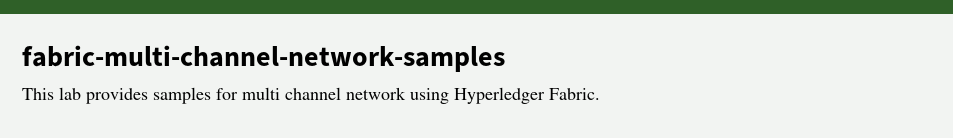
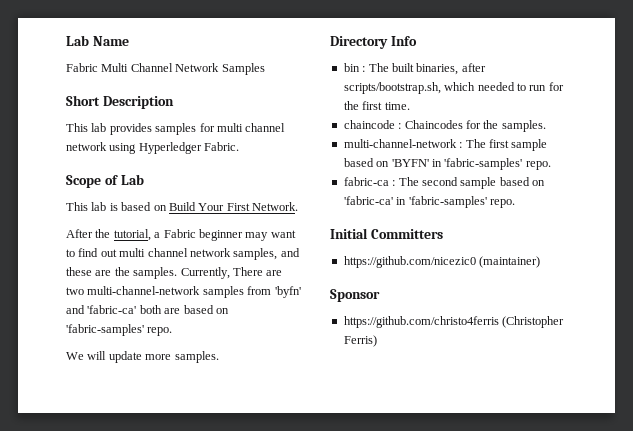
[22,45,505,72] fabric-multi-channel-network-samples -> [66,35,129,46] [66,63,265,75] [66,95,174,109] Lab Name // Fabric Multi Channel Network Samples // Short Description
(600, 94) none -> [66,174,144,188] [66,202,298,211] [66,229,296,241] [66,248,300,260] [66,267,283,279] [66,286,301,298] [66,305,229,314] [66,324,173,336] [66,351,219,363] [330,36,417,49] [343,63,486,75] [343,82,564,94] [343,101,410,110] [343,120,546,132] [343,139,548,151] [343,158,551,170] [343,177,545,189] [343,196,515,208] [330,228,443,239] [343,256,541,268] [330,289,380,302] [343,316,565,328] [343,335,377,347] // Scope of Lab // This lab is based on Build Your First Network. // After the tutorial, a Fabric beginner may want to find out multi channel network samples, and these are the samples. Currently, There are two multi-channel-network samples from 'byfn' and 'fabric-ca' both are based on 'fabric-samples' repo. // We will update more samples. // Directory Info // bin : The built binaries, after scripts/bootstrap.sh, which needed to run for the first time. // chaincode : Chaincodes for the samples. // multi-channel-network : The first sample based on 'BYFN' in 'fabric-samples' repo. // fabric-ca : The second sample based on 'fabric-ca' in 'fabric-samples' repo. // Initial Committers // https://github.com/nicezic0 (maintainer) // Sponsor // https://github.com/christo4ferris (Christopher Ferris)

